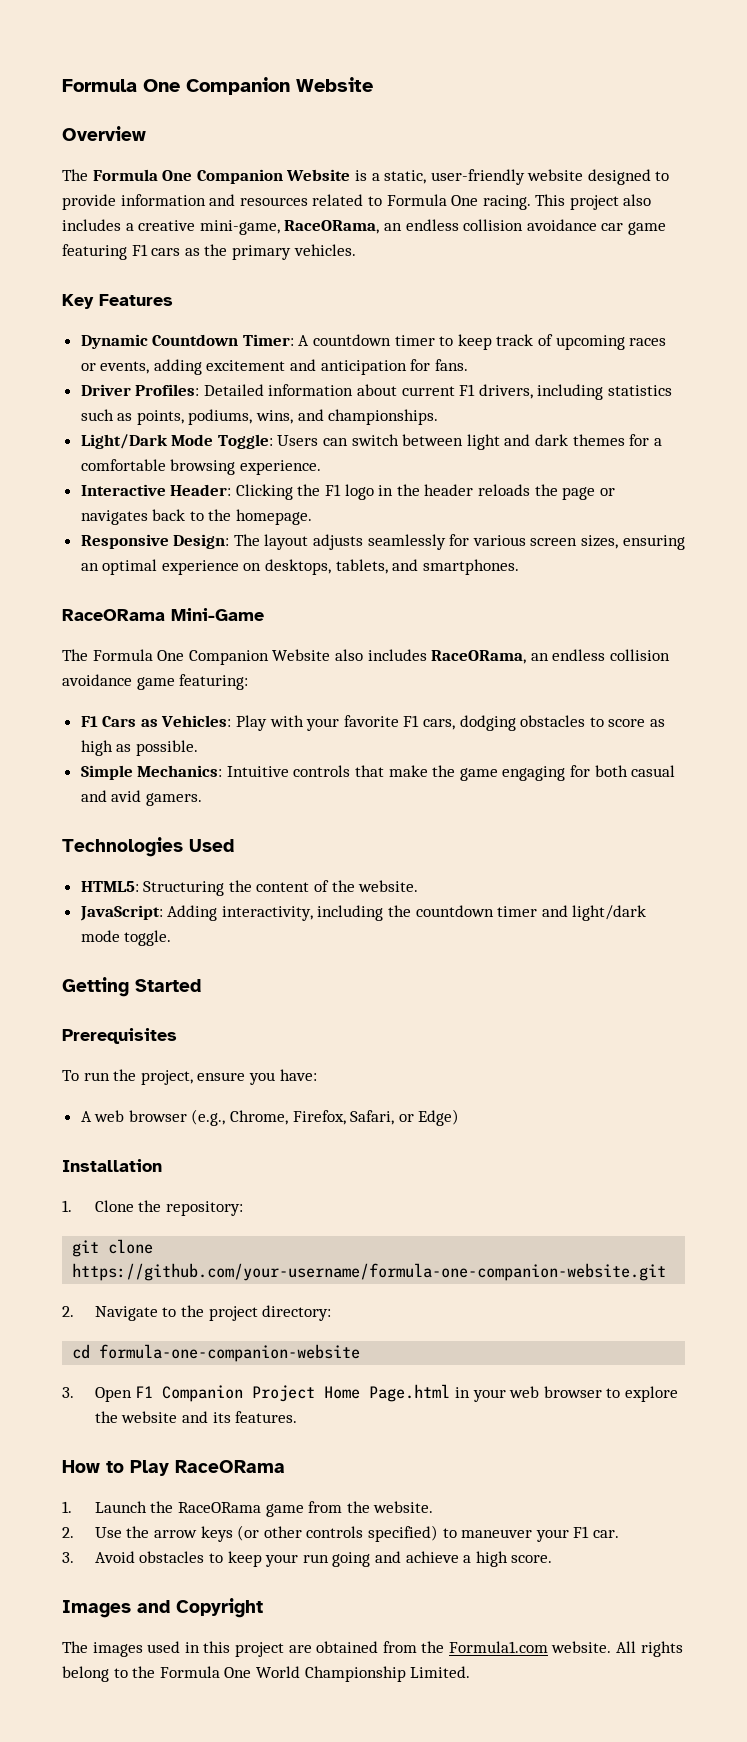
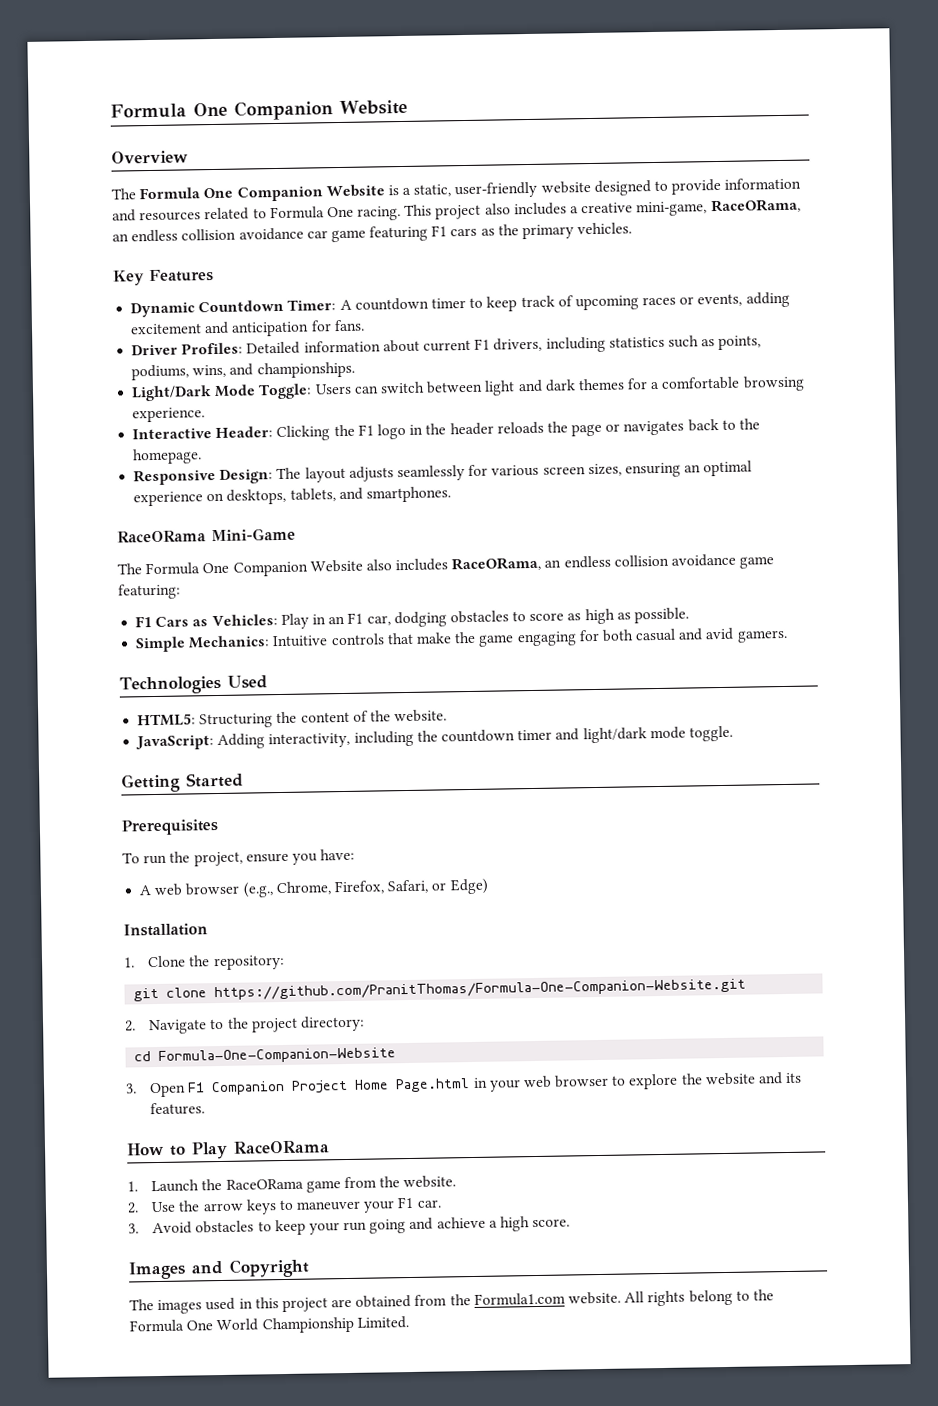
[269,715,456,731] with your favorite F1 cars, -> [311,612,391,626] in an F1 car,
[72,1263,667,1281] https://github.com/your-username/formula-one-companion-website.git -> [214,978,747,1001] https://github.com/PranitThomas/Formula-One-Companion-Website.git
[99,1344,361,1362] formula-one-companion-website -> [158,1047,397,1064] Formula-One-Companion-Website
[237,1525,438,1542] (or other controls specified) -> (277, 1207) none

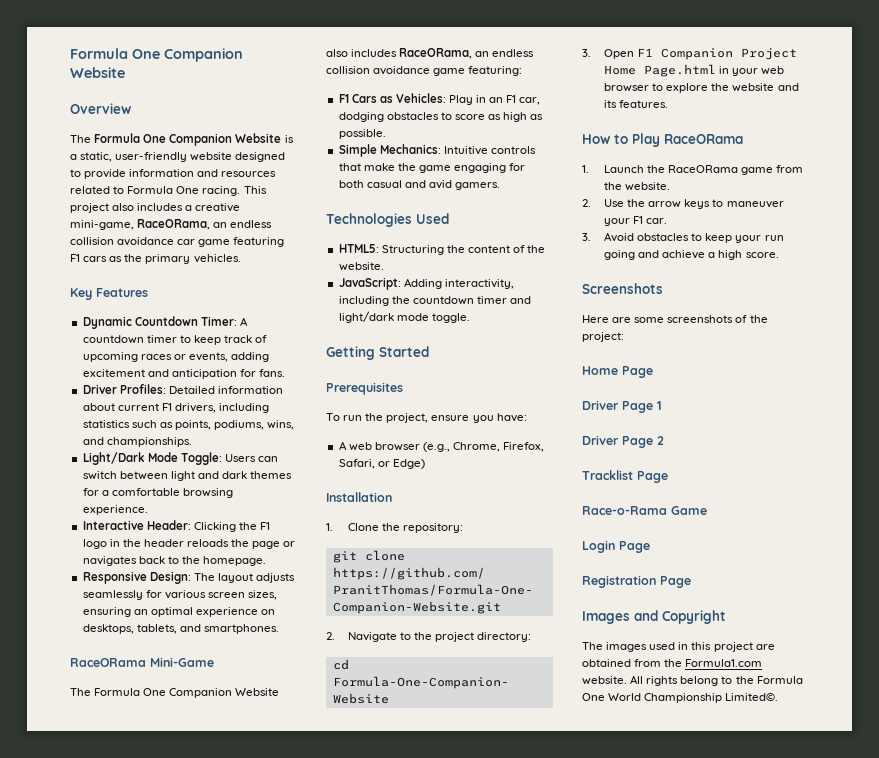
(571, 1223) none -> [582,283,663,294] [582,315,768,323] [582,332,624,342] [582,366,653,378] [582,400,662,413] [582,435,664,448] [582,470,668,483] [582,506,707,515] [582,540,650,553] [582,575,691,588] // Screenshots // Here are some screenshots of the project: // Home Page // Driver Page 1 // Driver Page 2 // Tracklist Page // Race-o-Rama Game // Login Page // Registration Page
[356,1316,409,1329] Limited. -> [725,693,779,701] Limited©.

